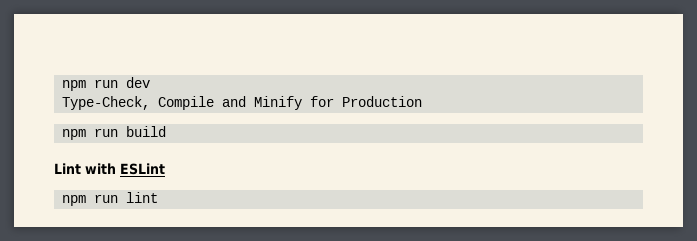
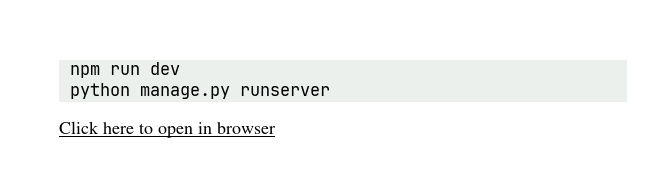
[61,96,422,110] [61,126,166,140] [54,163,165,175] [61,192,158,206] Type-Check, Compile and Minify for Production // npm run build // Lint with ESLint // npm run lint -> [69,83,330,99] [59,121,276,138] python manage.py runserver // Click here to open in browser

